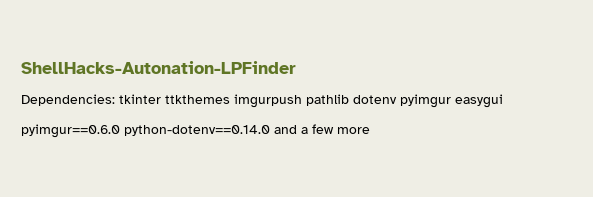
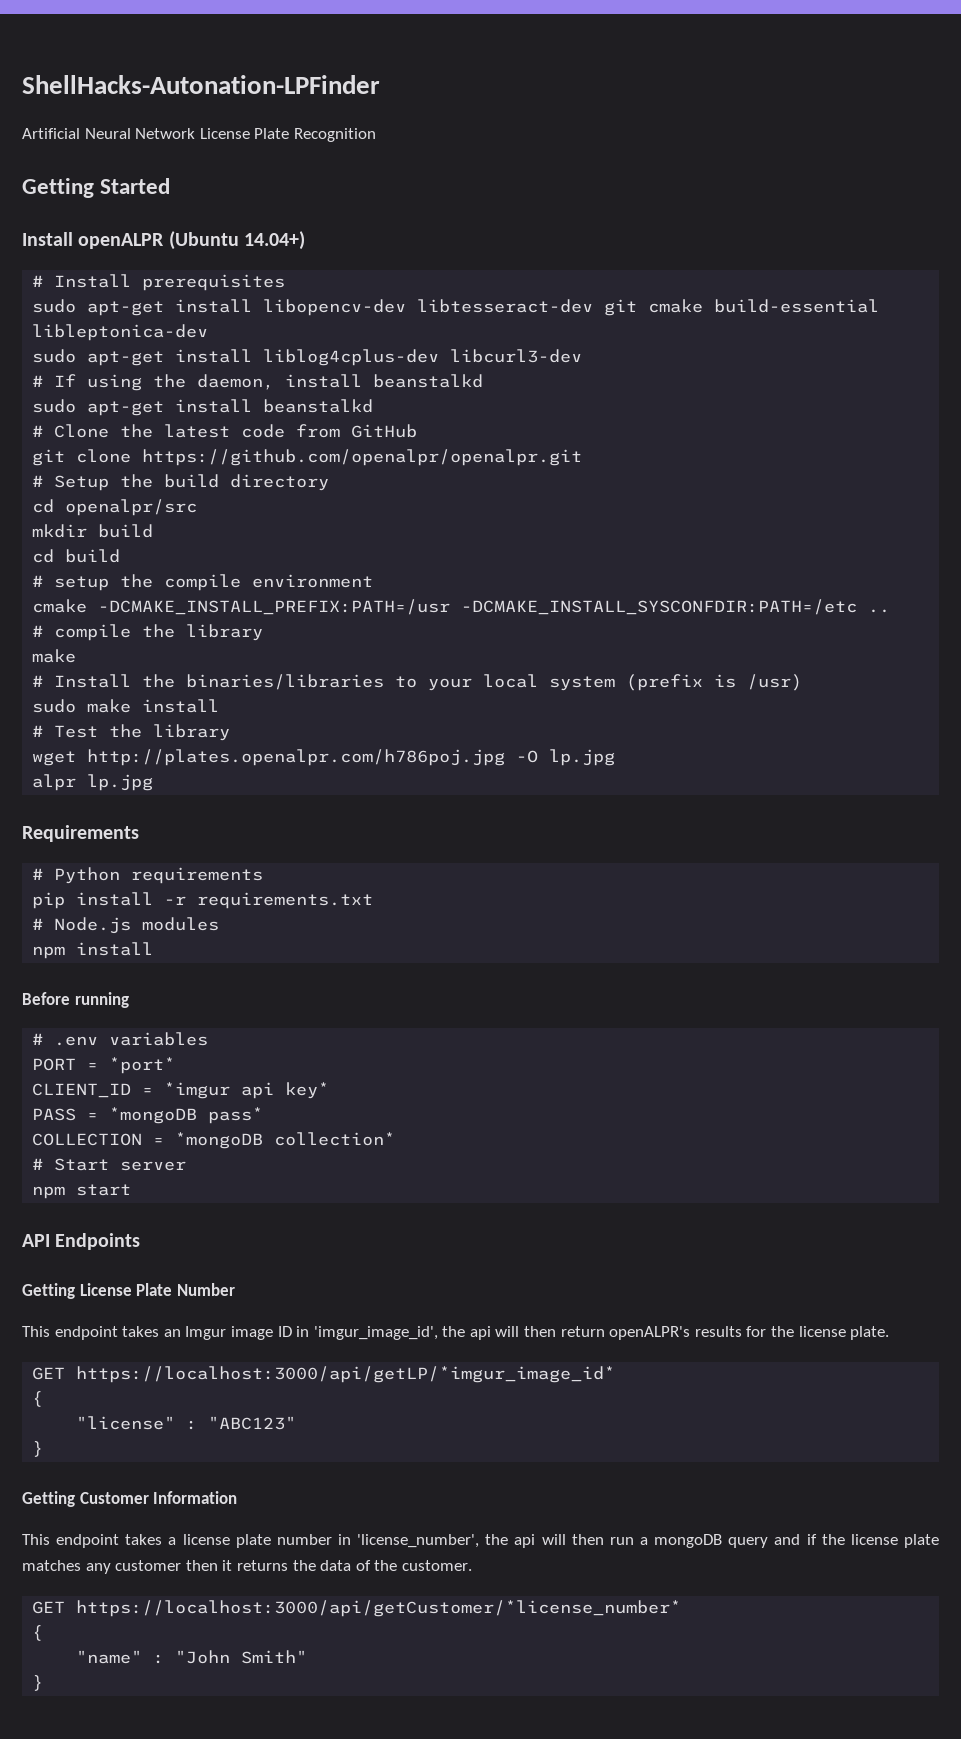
[21,94,503,108] [21,124,370,138] Dependencies: tkinter ttkthemes imgurpush pathlib dotenv pyimgur easygui // pyimgur==0.6.0 python-dotenv==0.14.0 and a few more -> [22,128,376,142] [22,178,171,198] [22,231,305,250] [32,274,286,291] [32,299,880,316] [32,324,209,341] [32,349,583,366] [32,374,484,391] [32,399,374,416] [32,424,418,438] [32,449,583,466] [32,474,330,491] [32,499,198,516] [32,524,154,538] [32,549,121,563] [32,574,374,591] [32,599,891,615] [32,624,264,641] [32,649,77,663] [32,674,803,691] [32,699,220,713] [32,724,231,741] [32,749,616,766] [32,774,154,791] [22,825,139,842] [32,867,264,884] [32,892,374,909] [32,917,220,934] [32,942,154,959] [22,992,129,1008] [32,1032,209,1046] [32,1057,176,1074] [32,1082,330,1099] [32,1107,264,1124] [32,1132,396,1149] [32,1158,187,1171] [32,1184,132,1199] [22,1233,141,1250] [22,1283,235,1299] [22,1326,890,1340] [32,1366,616,1383] [32,1391,44,1407] [76,1416,297,1430] [32,1441,44,1457] [22,1491,238,1507] [22,1534,939,1548] [22,1560,472,1574] [32,1600,682,1617] [32,1625,44,1641] [76,1650,308,1664] [32,1675,44,1691] Artificial Neural Network License Plate Recognition // Getting Started // Install openALPR (Ubuntu 14.04+) // # Install prerequisites // sudo apt-get install libopencv-dev libtesseract-dev git cmake build-essential libleptonica-dev // sudo apt-get install liblog4cplus-dev libcurl3-dev // # If using the daemon, install beanstalkd // sudo apt-get install beanstalkd // # Clone the latest code from GitHub // git clone https://github.com/openalpr/openalpr.git // # Setup the build directory // cd openalpr/src // mkdir build // cd build // # setup the compile environment // cmake -DCMAKE_INSTALL_PREFIX:PATH=/usr -DCMAKE_INSTALL_SYSCONFDIR:PATH=/etc .. // # compile the library // make // # Install the binaries/libraries to your local system (prefix is /usr) // sudo make install // # Test the library // wget http://plates.openalpr.com/h786poj.jpg -O lp.jpg // alpr lp.jpg // Requirements // # Python requirements // pip install -r requirements.txt // # Node.js modules // npm install // Before running // # .env variables // PORT = *port* // CLIENT_ID = *imgur api key* // PASS = *mongoDB pass* // COLLECTION = *mongoDB collection* // # Start server // npm start // API Endpoints // Getting License Plate Number // This endpoint takes an Imgur image ID in 'imgur_image_id', the api will then return openALPR's results for the license plate. // GET https://localhost:3000/api/getLP/*imgur_image_id* // { // "license" : "ABC123" // } // Getting Customer Information // This endpoint takes a license plate number in 'license_number', the api will then run a mongoDB query and if the license plate matches any customer then it returns the data of the customer. // GET https://localhost:3000/api/getCustomer/*license_number* // { // "name" : "John Smith" // }

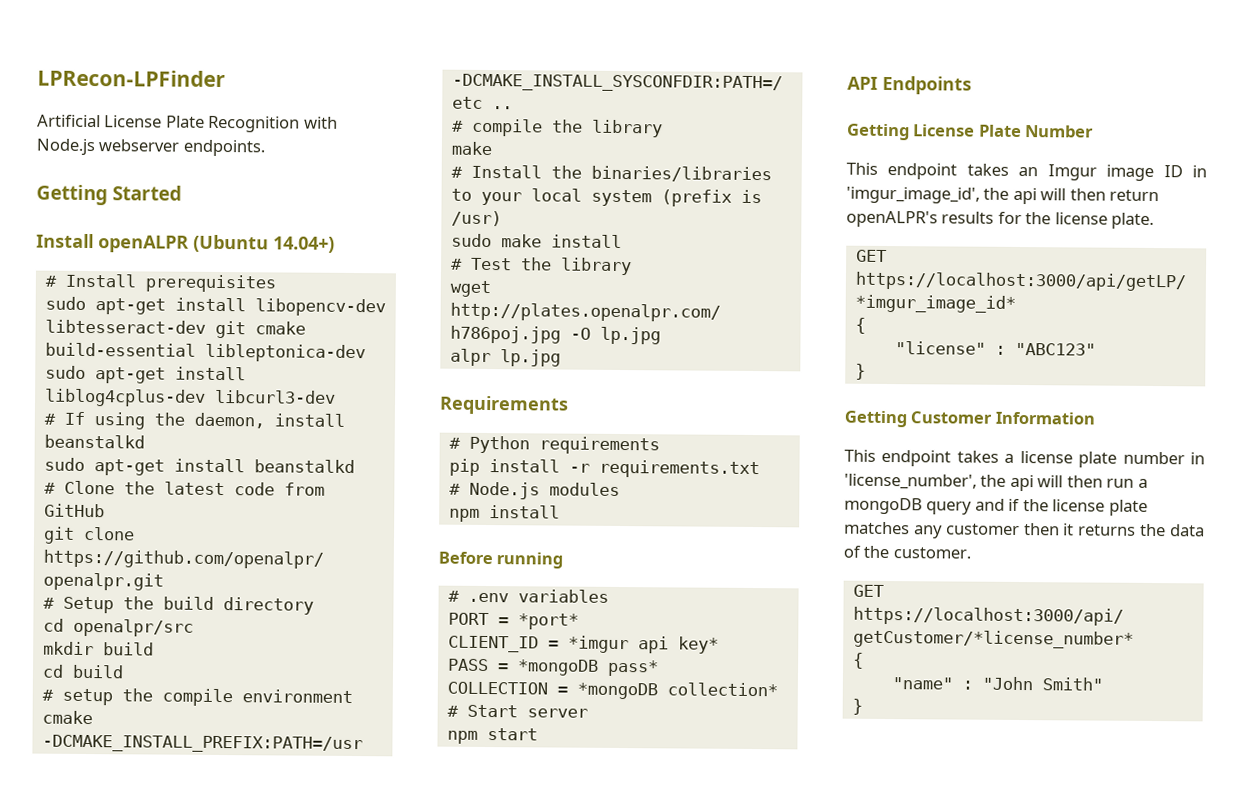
[22,75,380,94] ShellHacks-Autonation-LPFinder -> [37,69,226,88] LPRecon-LPFinder
[84,128,196,139] Neural Network -> (101, 121) none
(376, 135) none -> [303,116,338,129] [36,138,265,157] with Node.js webserver endpoints.

